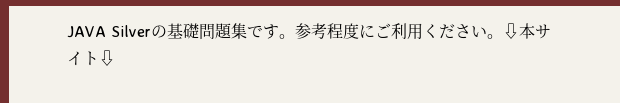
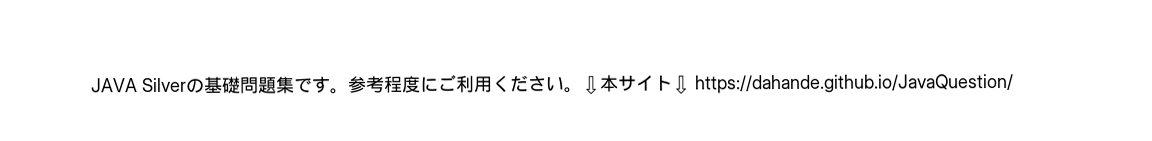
(115, 58) none -> [694,73,1014,94] https://dahande.github.io/JavaQuestion/

